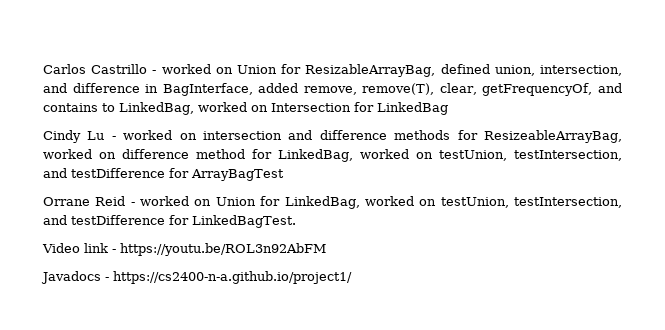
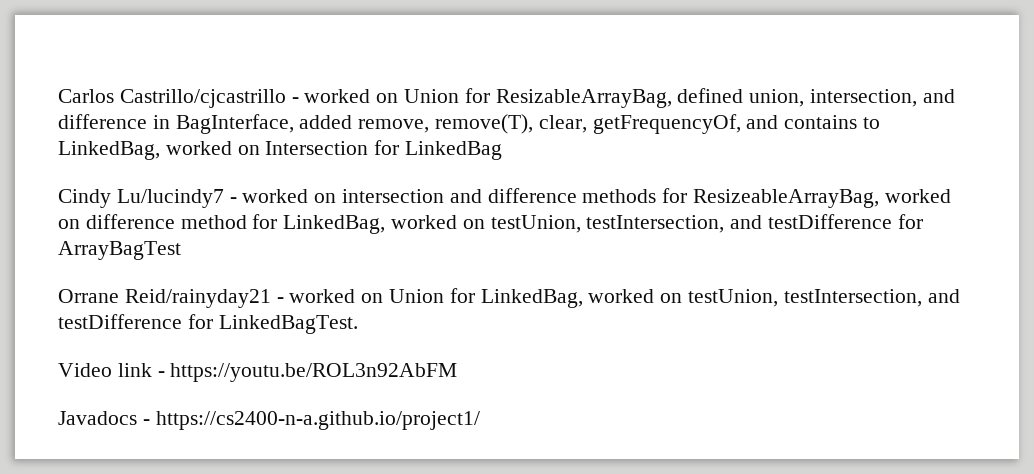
[91,64,148,74] Castrillo -> [119,89,286,108] Castrillo/cjcastrillo
[87,131,105,140] Lu -> [116,189,224,208] Lu/lucindy7
[95,196,126,206] Reid -> [124,289,271,308] Reid/rainyday21

